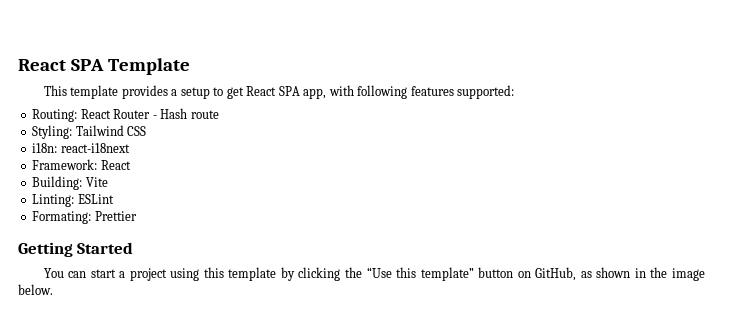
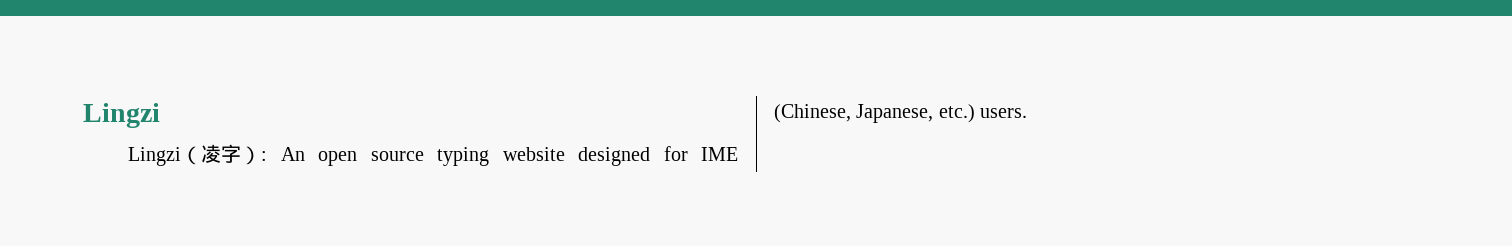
[18,58,190,75] [43,85,515,99] [32,108,219,122] [32,125,147,139] [32,143,130,153] [32,159,131,170] [32,176,108,190] [32,194,114,207] [32,211,137,224] [18,242,134,257] [43,267,706,281] [18,284,53,295] React SPA Template // This template provides a setup to get React SPA app, with following features supported: // Routing: React Router - Hash route // Styling: Tailwind CSS // i18n: react-i18next // Framework: React // Building: Vite // Linting: ESLint // Formating: Prettier // Getting Started // You can start a project using this template by clicking the “Use this template” button on GitHub, as shown in the image below. -> [83,103,160,128] [128,144,738,166] [774,104,1028,123] Lingzi // Lingzi（凌字）: An open source typing website designed for IME (Chinese, Japanese, etc.) users.

